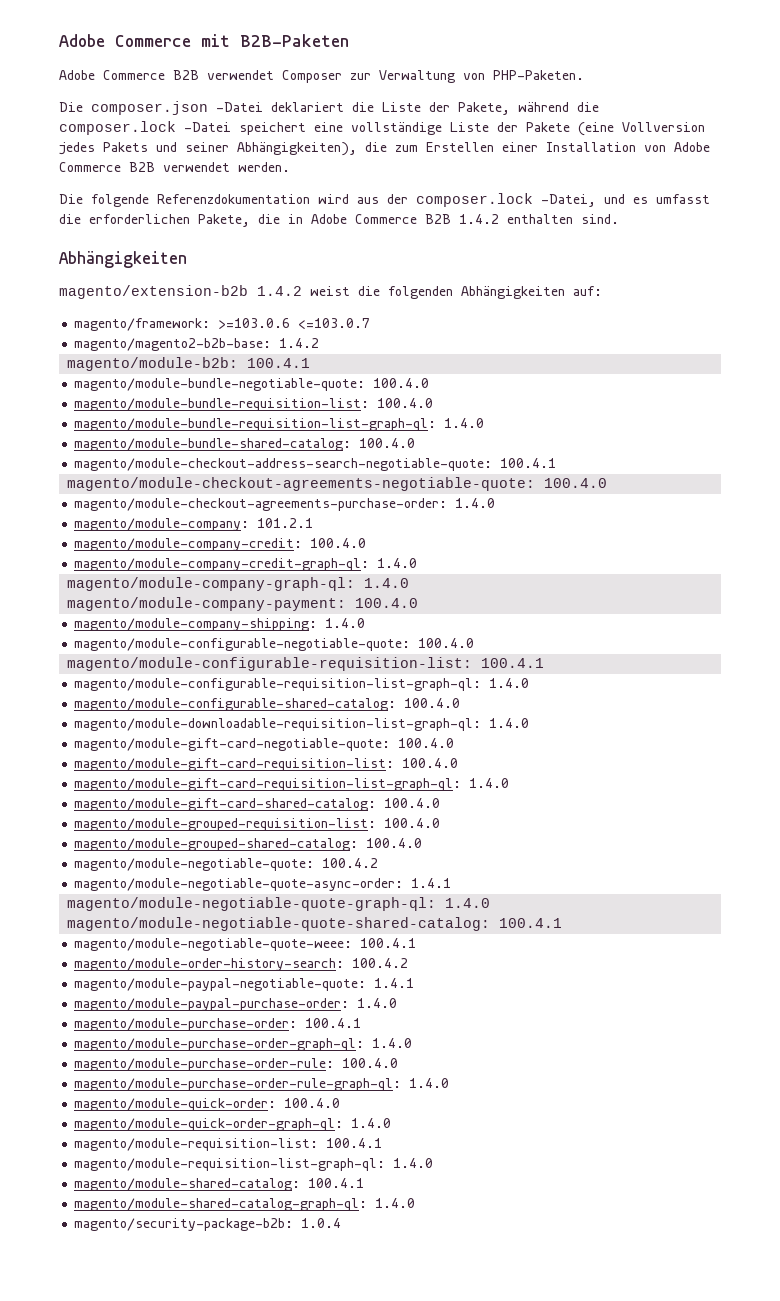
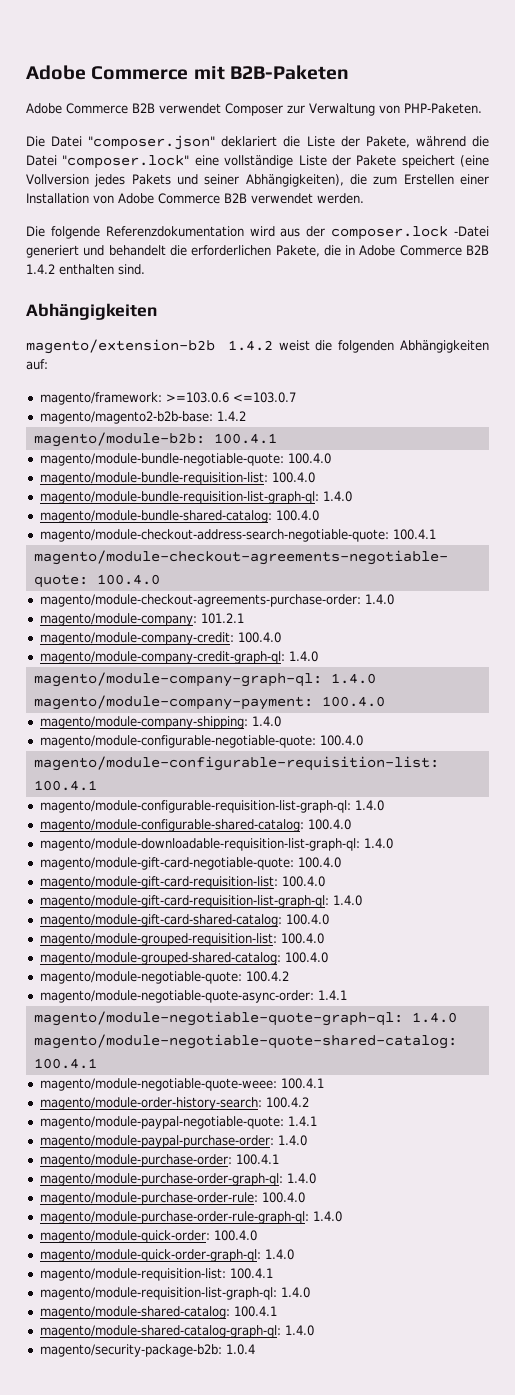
[91,101,263,115] composer.json -Datei -> [51,135,216,150] Datei "composer.json"
[59,121,306,135] composer.lock -Datei speichert -> [26,155,190,169] Datei "composer.lock"
(570, 127) none -> [401,155,455,168] speichert
[541,194,710,207] -Datei, und es umfasst -> [453,226,489,237] [26,245,166,258] -Datei generiert und behandelt

